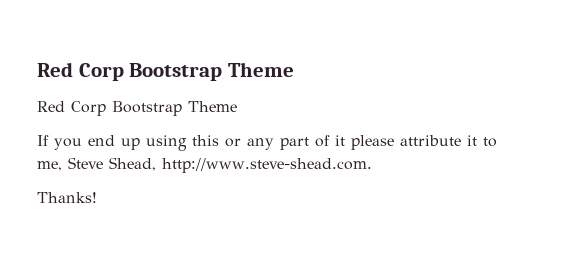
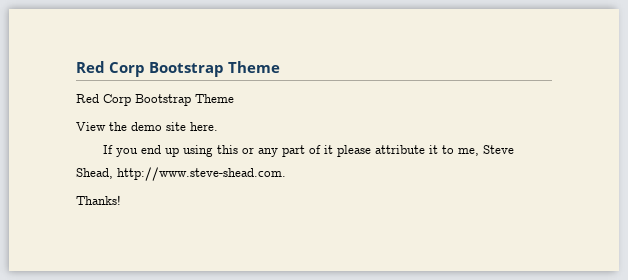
(237, 106) none -> [76,122,218,131] // View the demo site here.

